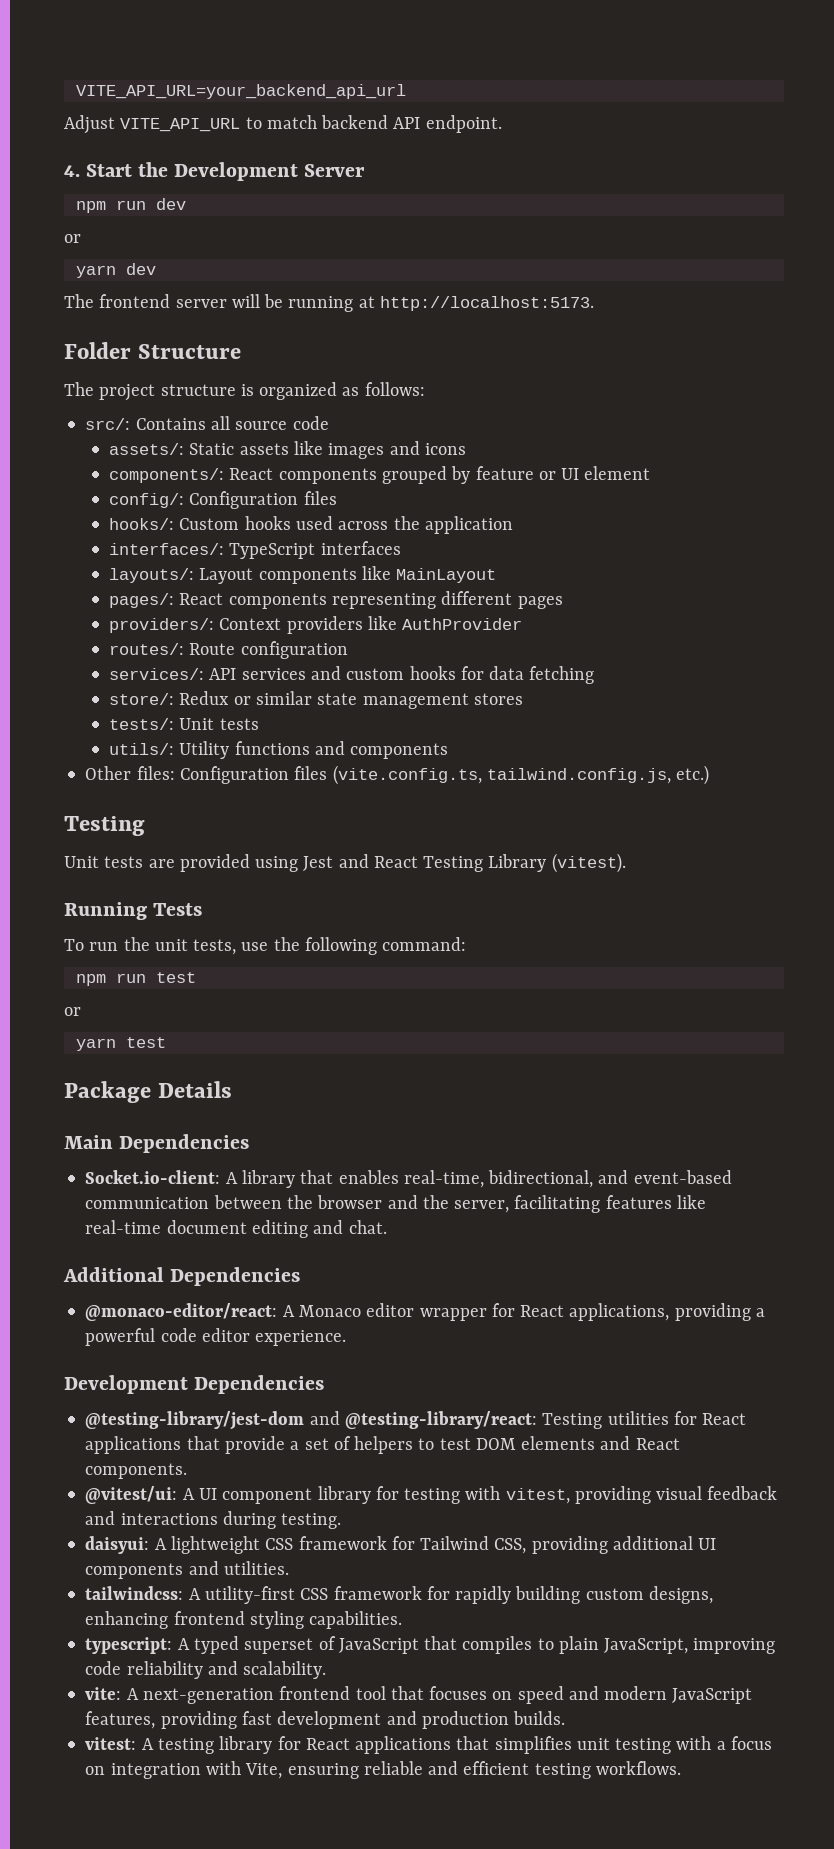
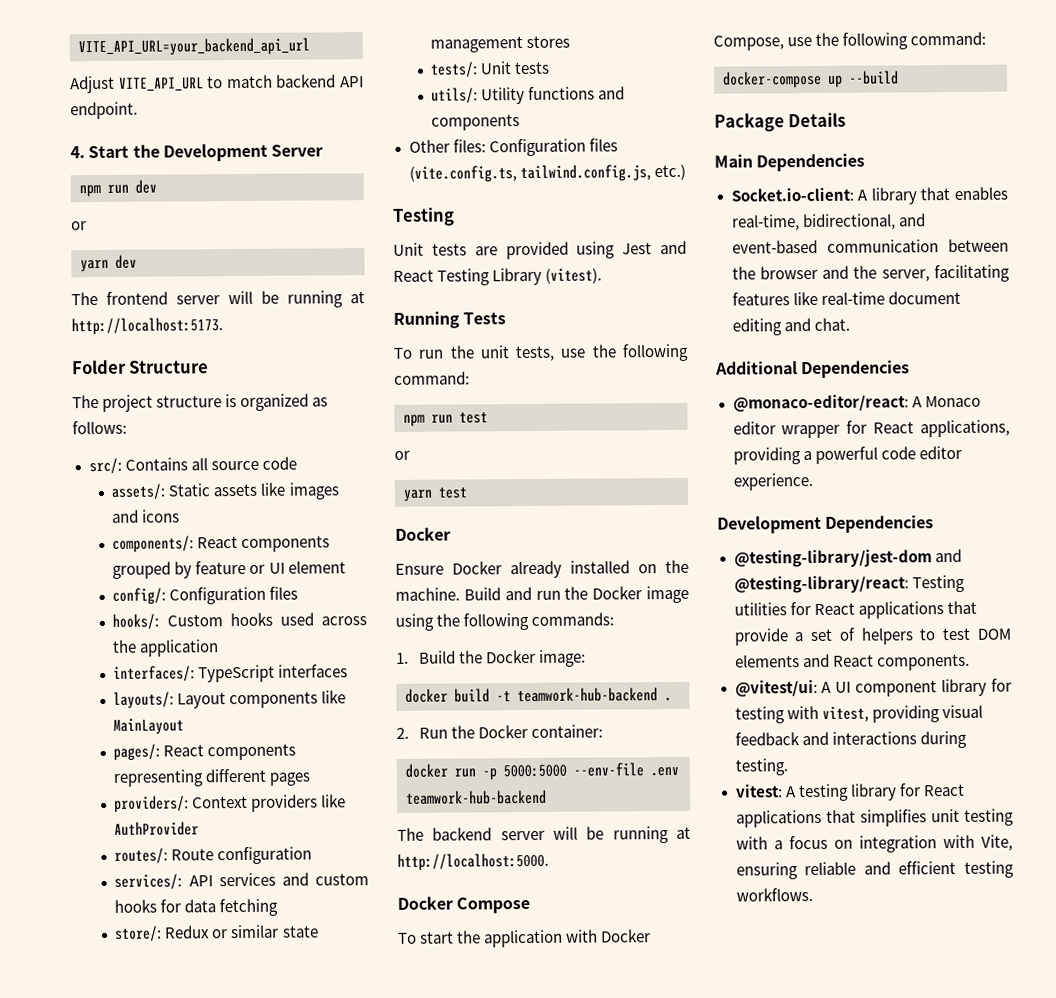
(166, 1042) none -> [395,527,451,541] [395,559,689,579] [395,585,689,604] [395,612,615,631] [396,649,586,667] [405,687,672,703] [396,724,603,739] [405,762,679,781] [406,789,547,805] [397,826,691,844] [397,852,549,871] [397,896,531,914] [398,929,652,948] [713,31,987,51] [723,70,899,89] // Docker // Ensure Docker already installed on the machine. Build and run the Docker image using the following commands: // 1. Build the Docker image: // docker build -t teamwork-hub-backend . // 2. Run the Docker container: // docker run -p 5000:5000 --env-file .env teamwork-hub-backend // The backend server will be running at http://localhost:5000. // Docker Compose // To start the application with Docker Compose, use the following command: // docker-compose up --build
[85,1536,717,1554] [85,1561,289,1579] [85,1586,713,1604] [85,1611,403,1629] [85,1636,776,1654] [85,1661,327,1679] [85,1686,753,1704] [85,1711,566,1729] // daisyui: A lightweight CSS framework for Tailwind CSS, providing additional UI components and utilities. // tailwindcss: A utility-first CSS framework for rapidly building custom designs, enhancing frontend styling capabilities. // typescript: A typed superset of JavaScript that compiles to plain JavaScript, improving code reliability and scalability. // vite: A next-generation frontend tool that focuses on speed and modern JavaScript features, providing fast development and production builds. -> (788, 767) none

